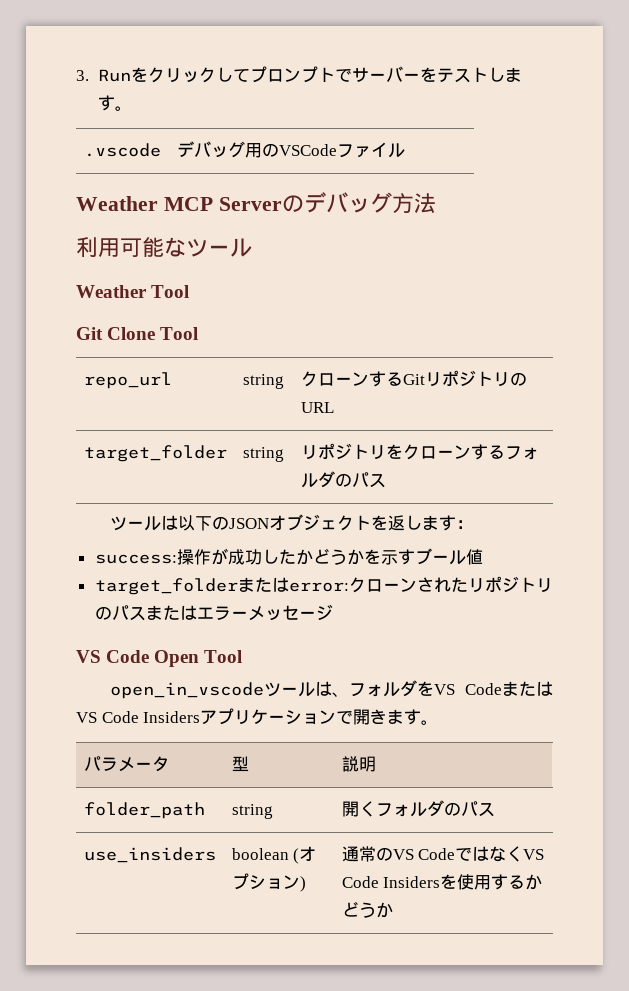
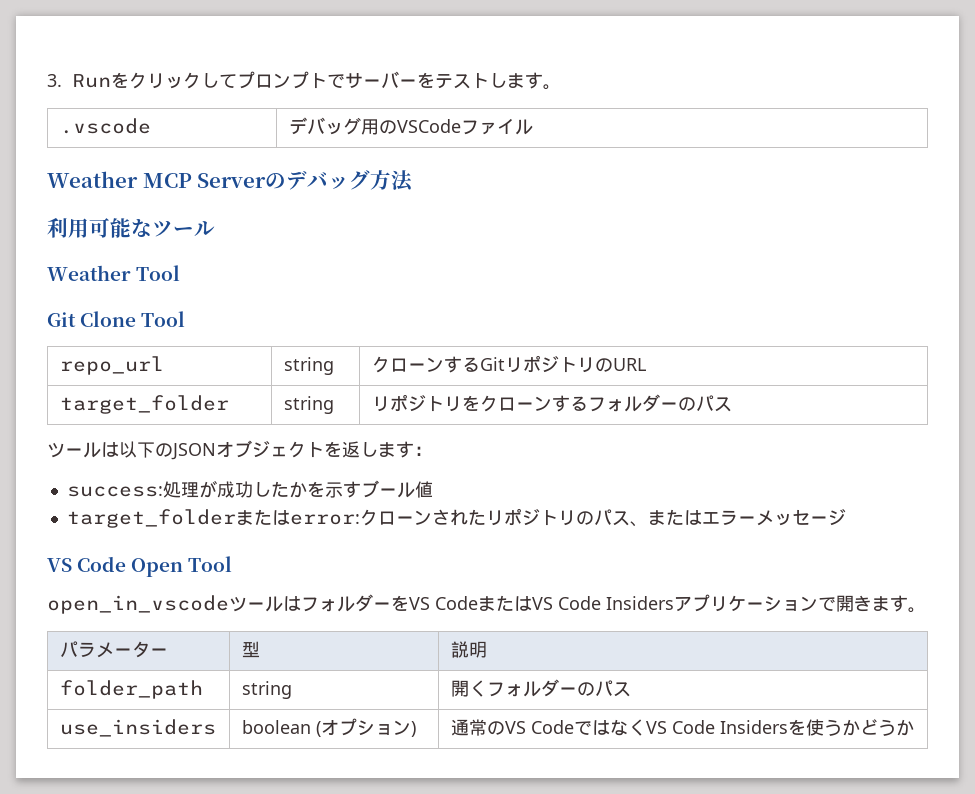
(335, 479) none -> [659,402,678,410] ー
[176,549,211,565] 操作 -> [162,481,199,498] 処理
[312,548,364,565] どうか -> (307, 489) none
(146, 613) none -> [629,521,648,527] 、
[331,680,417,697] 、フォルダ -> [301,594,391,612] フォルダー
(169, 764) none -> [149,648,168,656] ー
(444, 808) none -> [558,687,577,695] ー
[474,874,526,890] 用する -> [823,719,842,736] う

